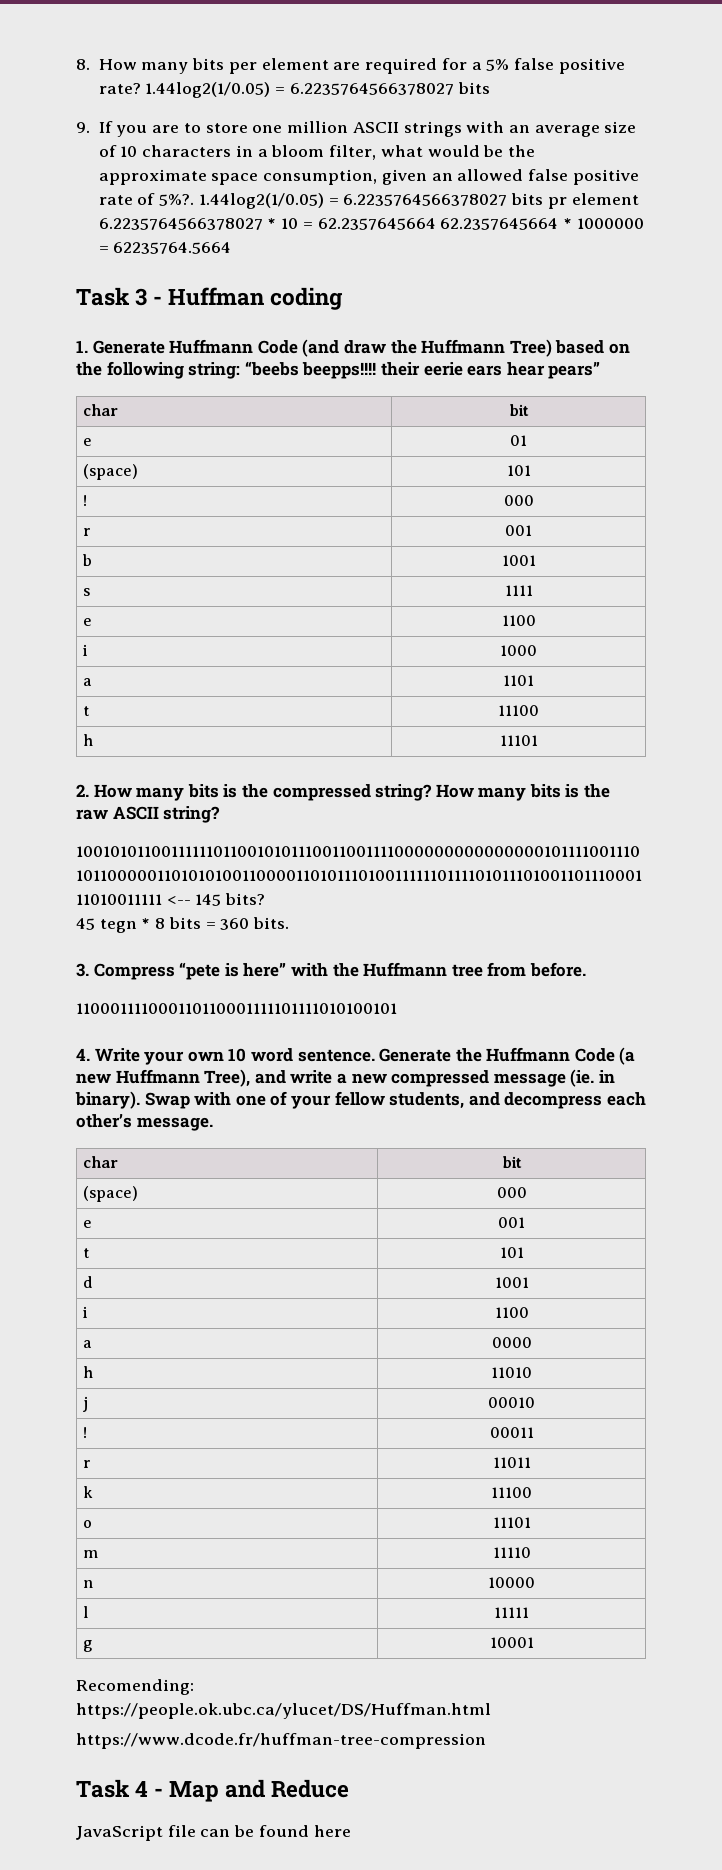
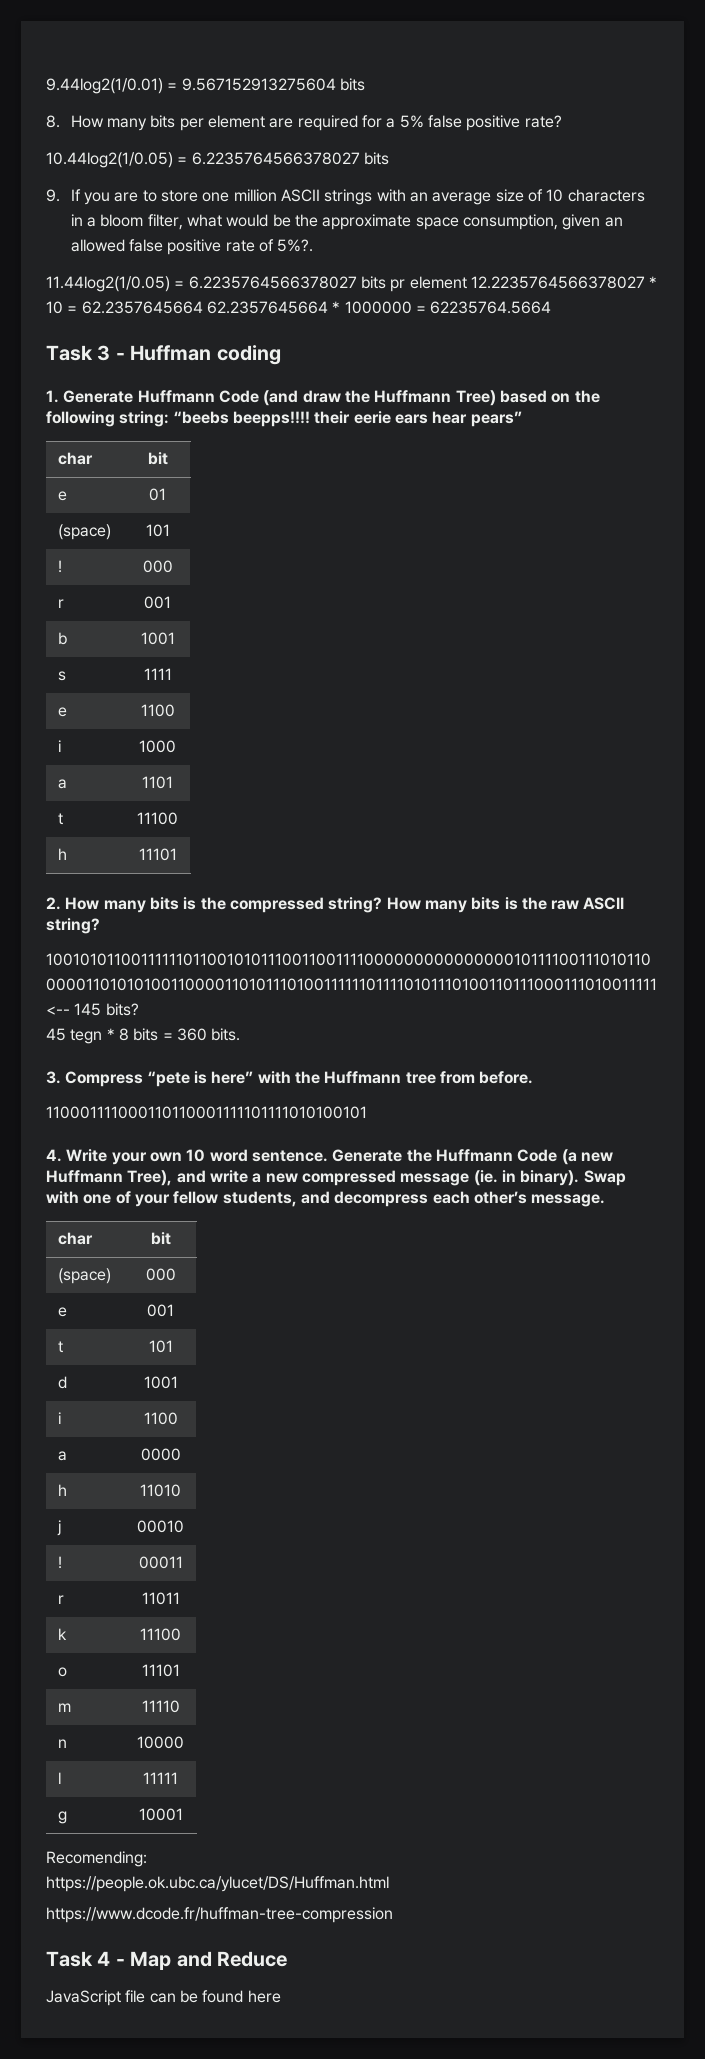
(76, 64) none -> [46,78,365,94] 9.44log2(1/0.01) = 9.567152913275604 bits //
[145,82,271,98] 1.44log2(1/0.05) -> [46,152,173,168] // 10.44log2(1/0.05)
[198,193,324,209] 1.44log2(1/0.05) -> [46,276,170,292] // 11.44log2(1/0.05)
[98,218,263,230] 6.2235764566378027 -> [470,276,645,289] 12.2235764566378027

